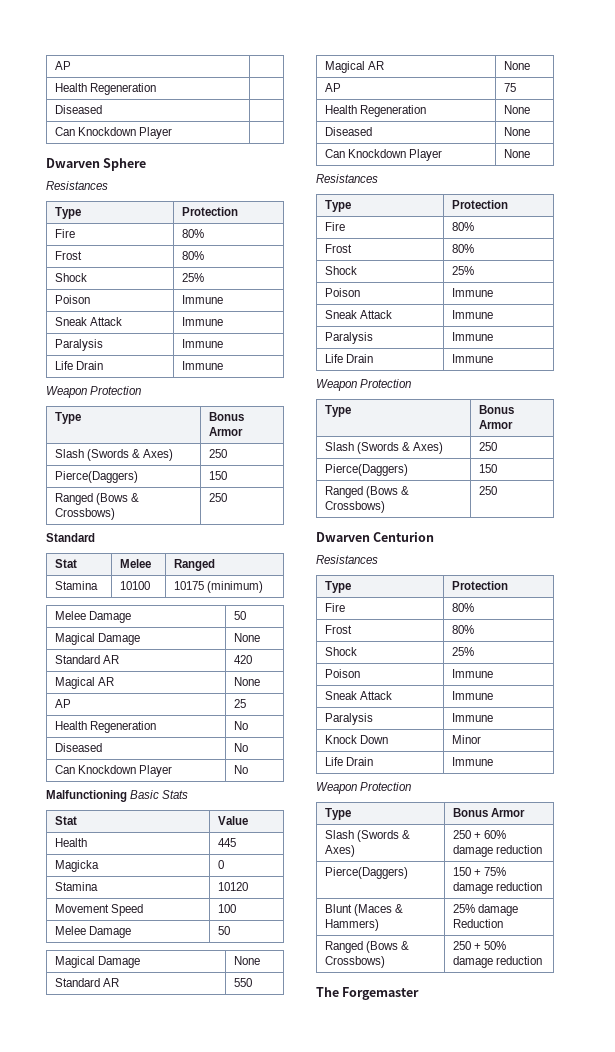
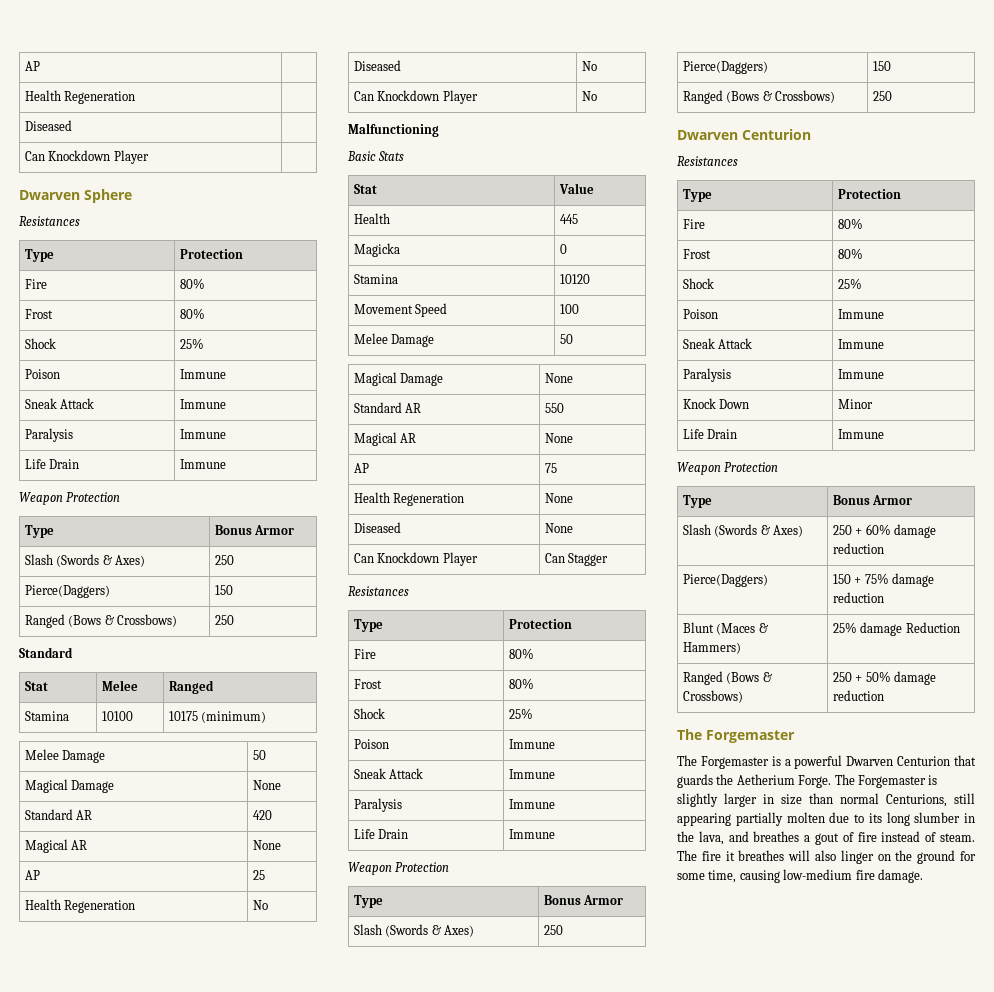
(127, 796) none -> (439, 130) //
[503,149,530,158] | None -> [545,553,609,566] | Can Stagger
(420, 993) none -> [677,755,976,769] [677,774,938,788] [677,793,975,807] [677,812,975,826] [677,831,975,845] [677,850,976,864] [677,869,923,883] // The Forgemaster is a powerful Dwarven Centurion that guards the Aetherium Forge. The Forgemaster is slightly larger in size than normal Centurions, still appearing partially molten due to its long slumber in the lava, and breathes a gout of fire instead of steam. The fire it breathes will also linger on the ground for some time, causing low-medium fire damage.

